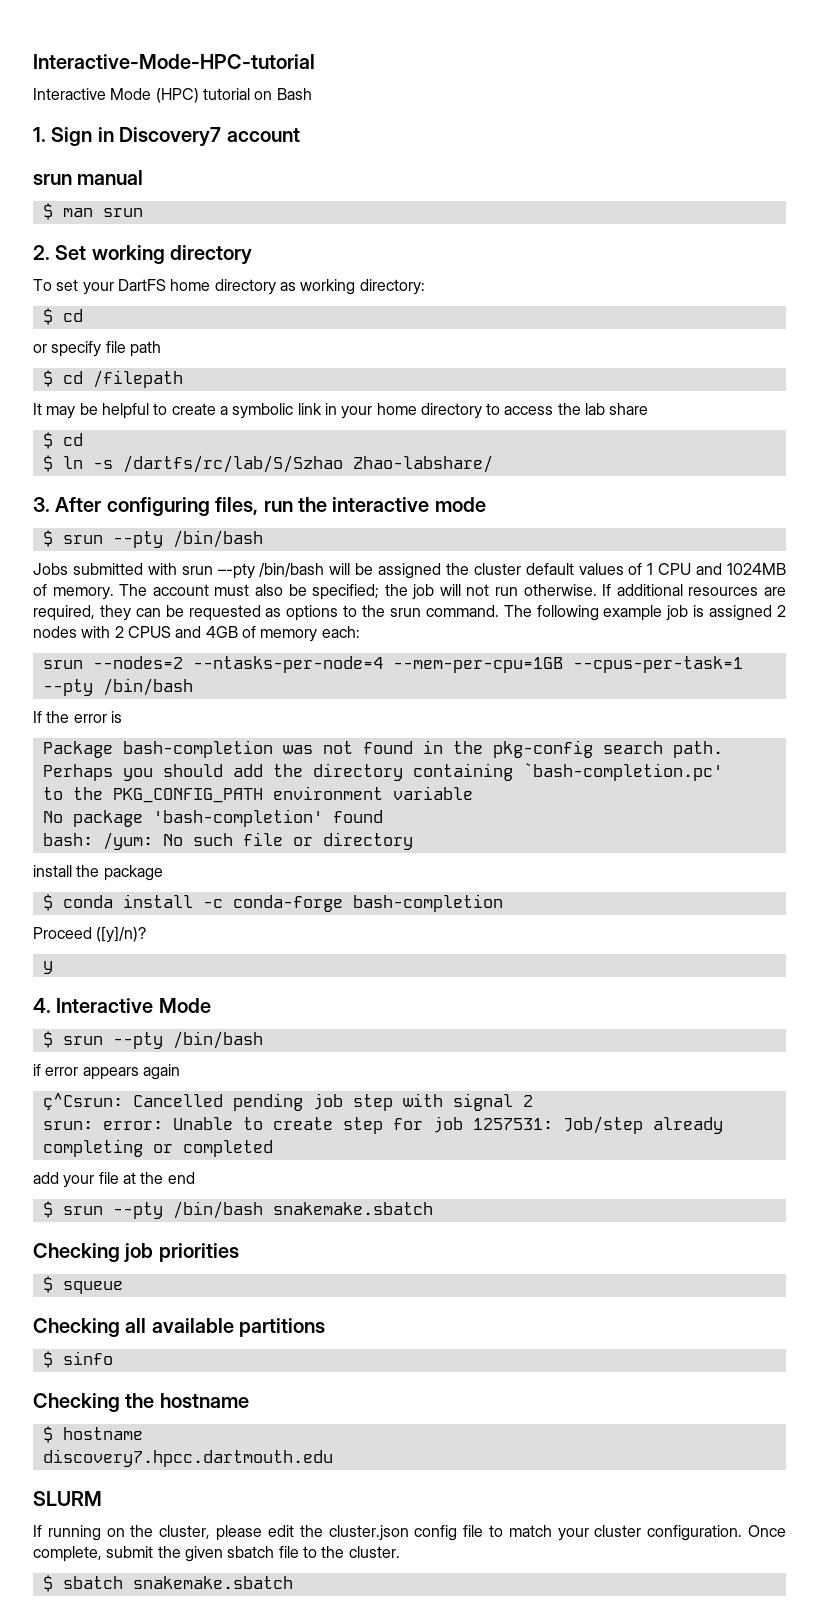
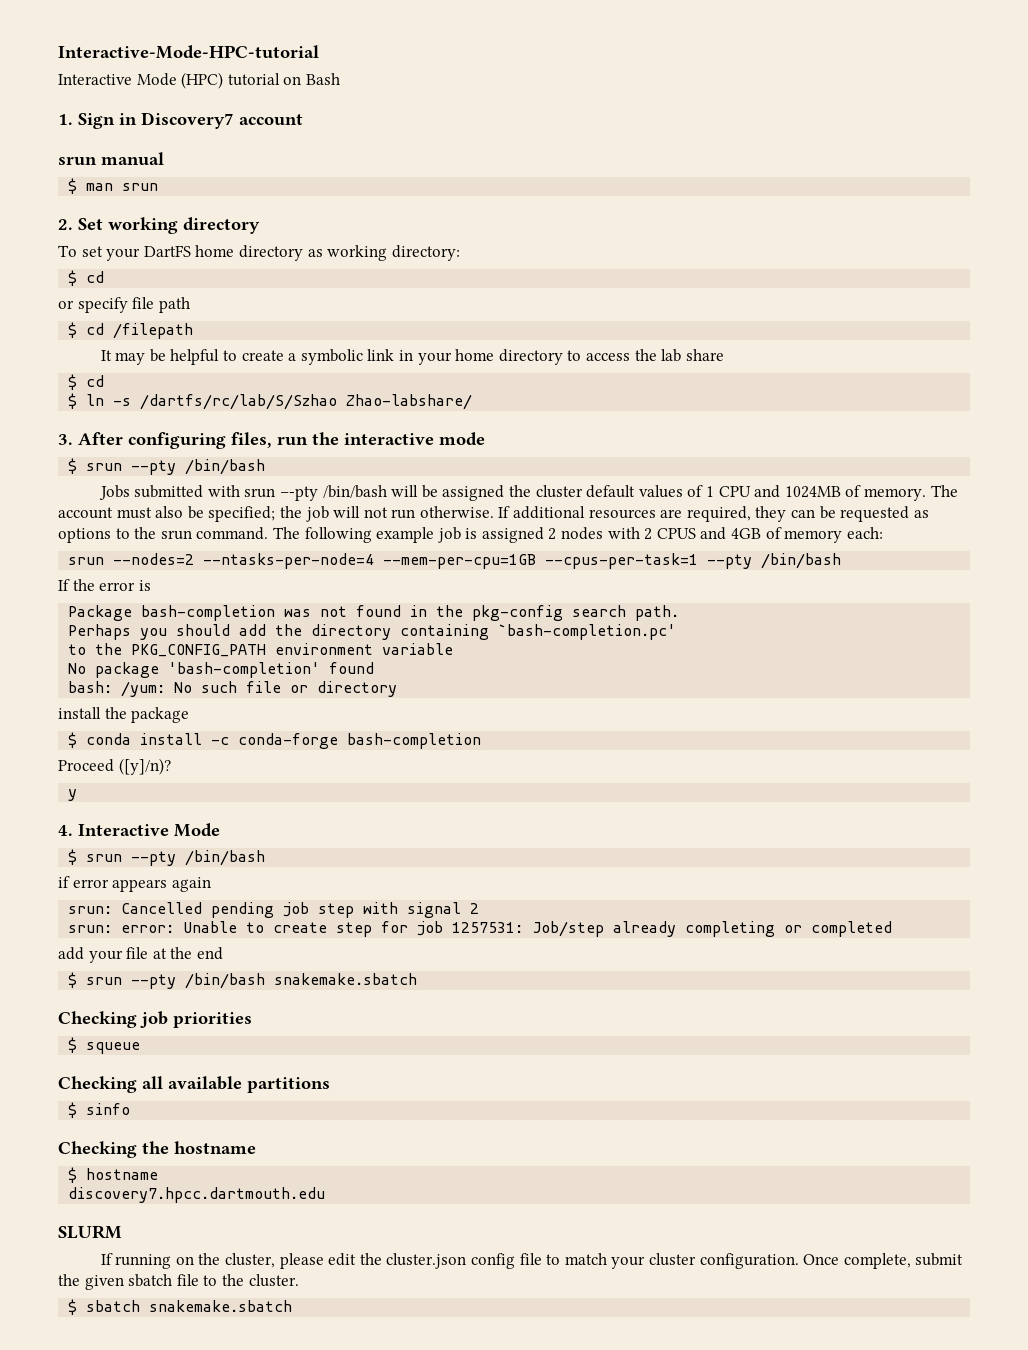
[42,1093,123,1111] ç^Csrun: -> [68,906,113,914] srun:

